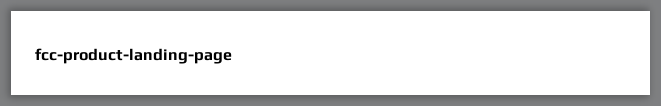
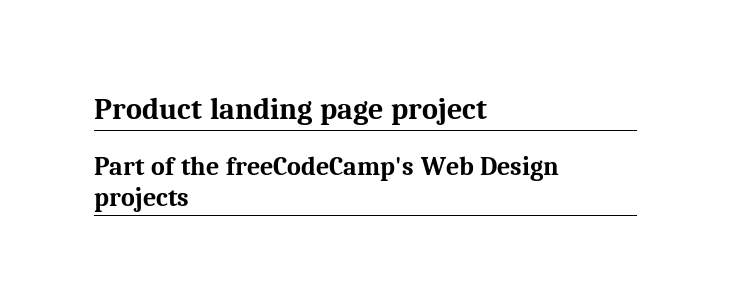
[35,48,232,64] fcc-product-landing-page -> [94,97,487,125] [94,156,560,181] [94,187,189,212] Product landing page project // Part of the freeCodeCamp's Web Design projects

